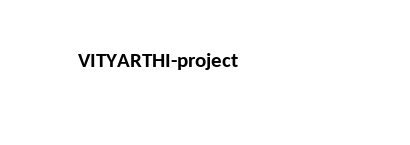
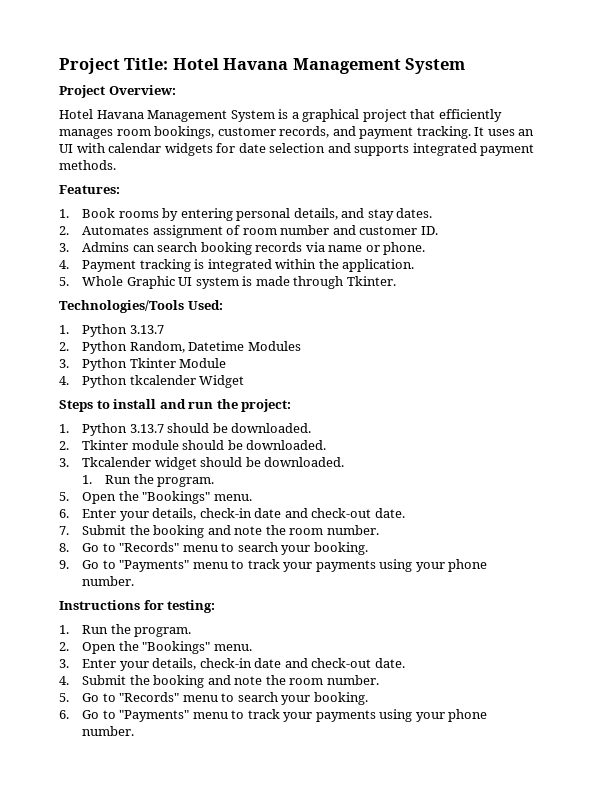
[78,53,238,70] VITYARTHI-project -> [59,58,466,74] [59,85,176,98] [59,109,502,122] [59,126,535,139] [59,143,535,156] [59,160,116,170] [59,185,120,194] [59,208,433,221] [59,225,438,238] [59,242,426,255] [59,259,415,272] [59,276,396,289] [59,300,223,313] [59,324,164,337] [59,341,301,354] [59,358,227,371] [59,375,245,388] [59,399,292,412] [59,423,312,436] [59,440,327,450] [59,457,345,470] [82,474,215,487] [59,491,252,504] [59,508,405,521] [59,525,379,538] [59,542,368,555] [59,559,488,572] [82,576,135,586] [59,600,216,613] [59,624,192,637] [59,641,252,654] [59,658,405,671] [59,675,379,688] [59,692,368,705] [59,709,488,722] [82,726,135,736] Project Title: Hotel Havana Management System // Project Overview: // Hotel Havana Management System is a graphical project that efficiently manages room bookings, customer records, and payment tracking. It uses an UI with calendar widgets for date selection and supports integrated payment methods. // Features: // 1. Book rooms by entering personal details, and stay dates. // 2. Automates assignment of room number and customer ID. // 3. Admins can search booking records via name or phone. // 4. Payment tracking is integrated within the application. // 5. Whole Graphic UI system is made through Tkinter. // Technologies/Tools Used: // 1. Python 3.13.7 // 2. Python Random, Datetime Modules // 3. Python Tkinter Module // 4. Python tkcalender Widget // Steps to install and run the project: // 1. Python 3.13.7 should be downloaded. // 2. Tkinter module should be downloaded. // 3. Tkcalender widget should be downloaded. // 1. Run the program. // 5. Open the "Bookings" menu. // 6. Enter your details, check-in date and check-out date. // 7. Submit the booking and note the room number. // 8. Go to "Records" menu to search your booking. // 9. Go to "Payments" menu to track your payments using your phone number. // Instructions for testing: // 1. Run the program. // 2. Open the "Bookings" menu. // 3. Enter your details, check-in date and check-out date. // 4. Submit the booking and note the room number. // 5. Go to "Records" menu to search your booking. // 6. Go to "Payments" menu to track your payments using your phone number.

